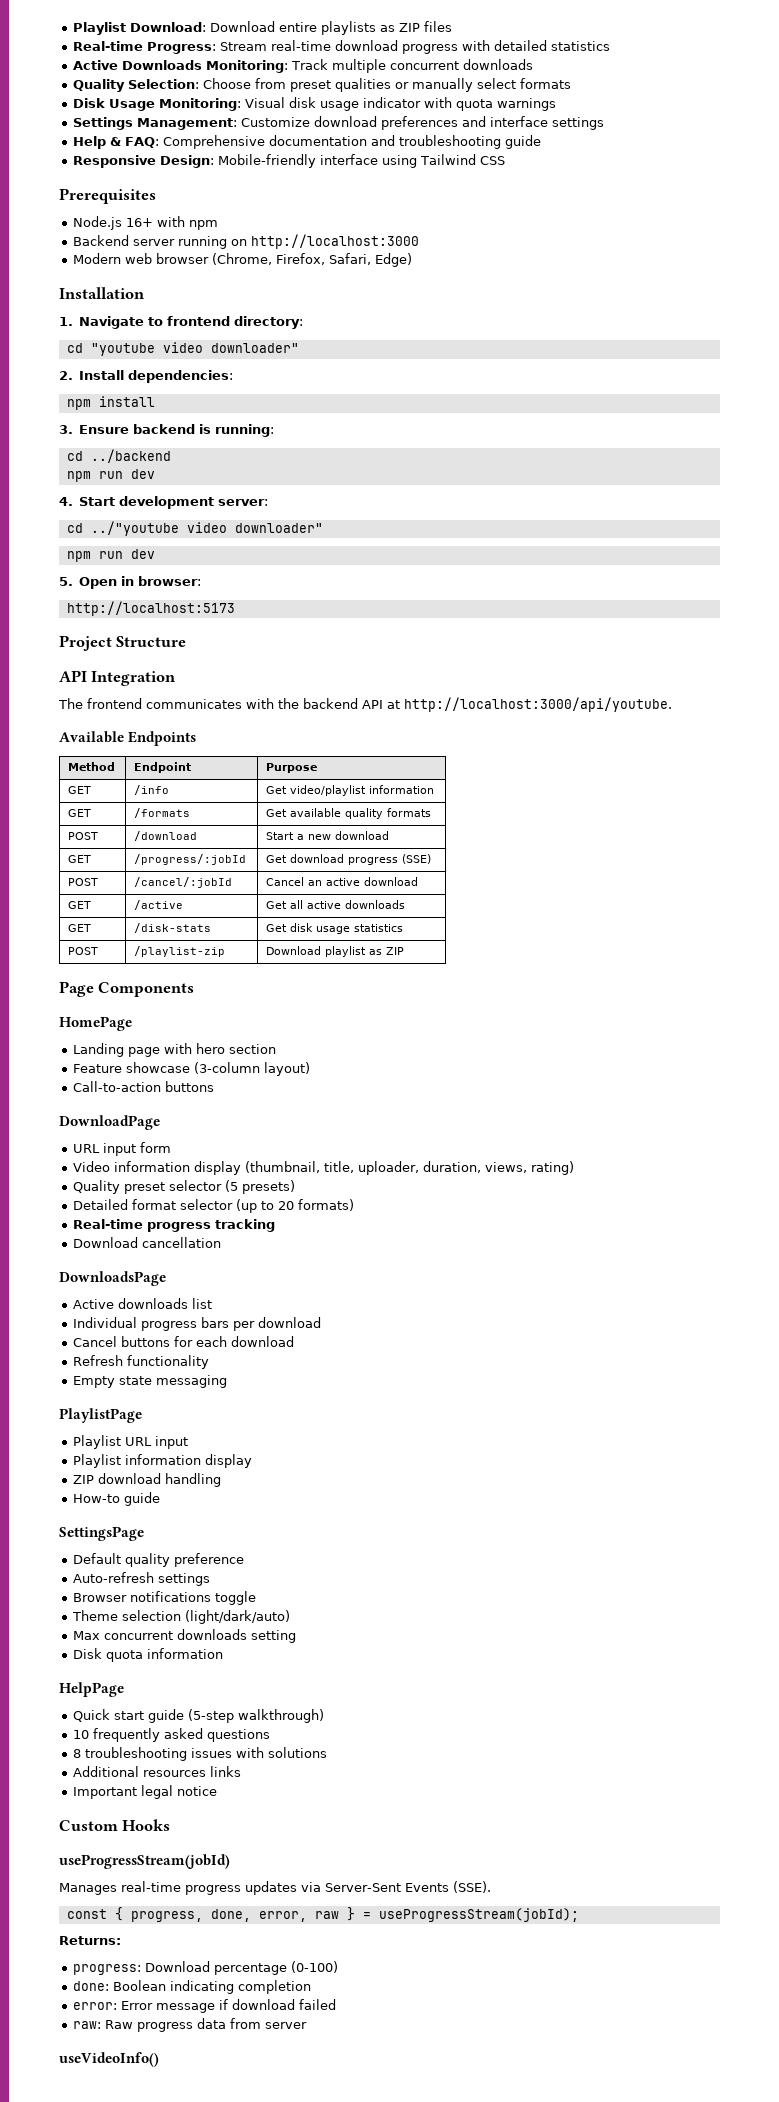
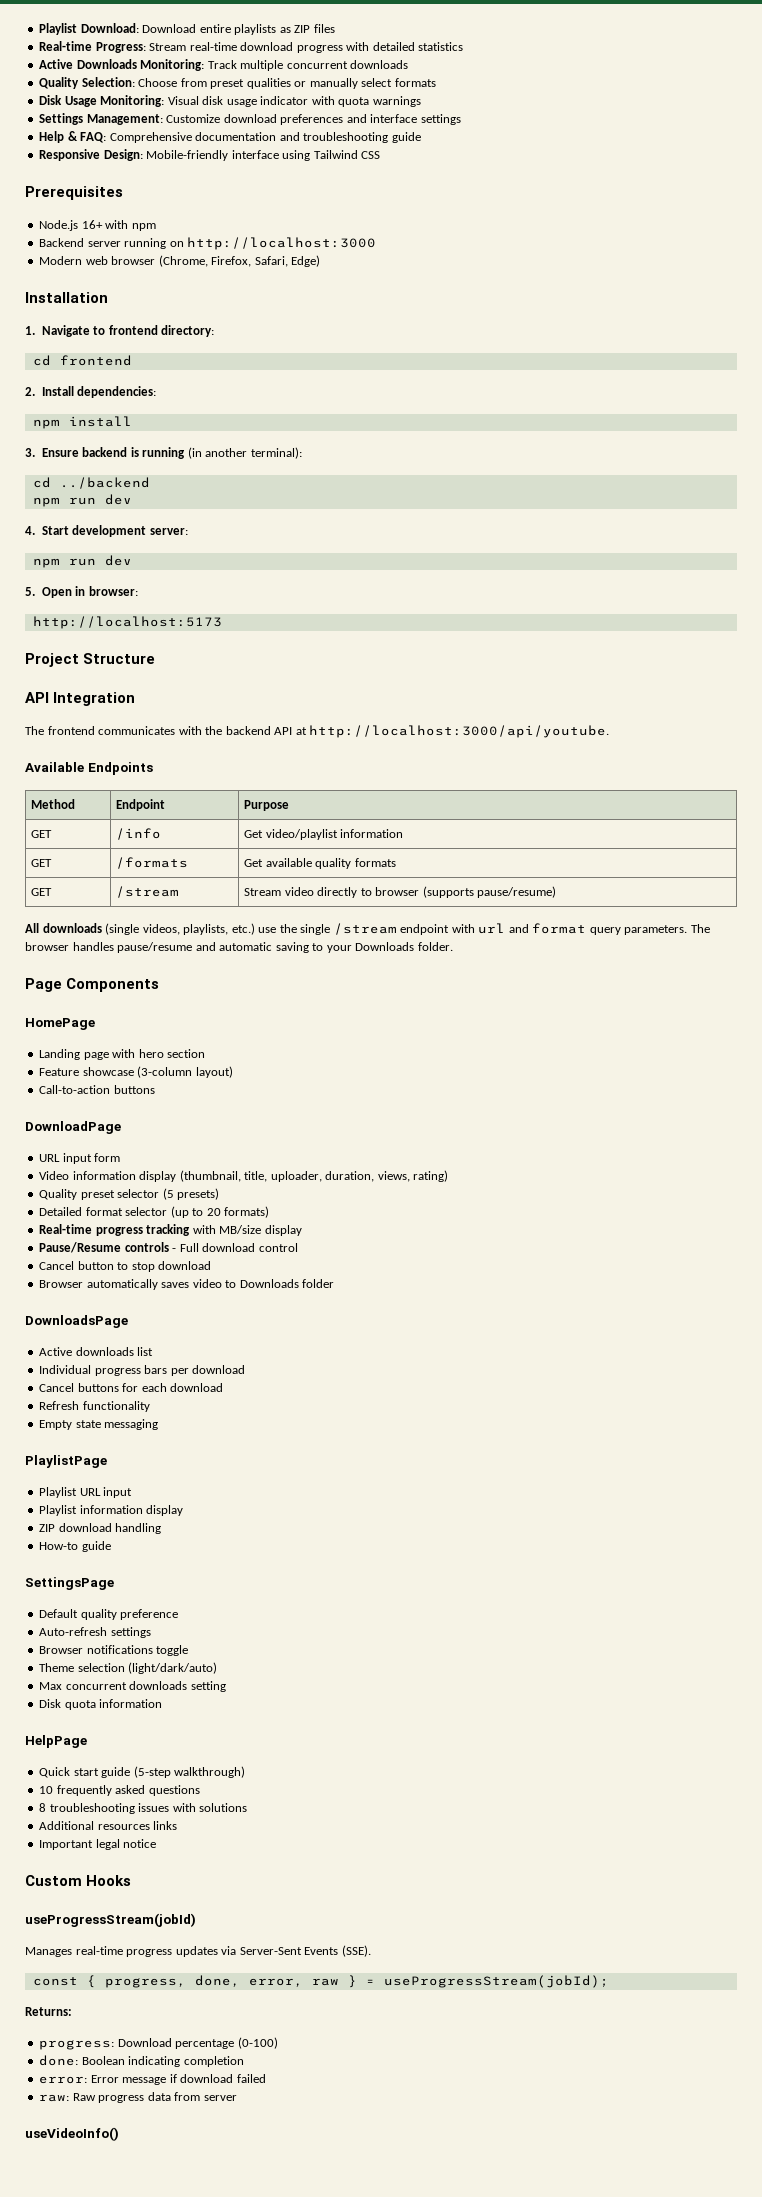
[90,342,299,356] "youtube video downloader" -> [59,355,132,366] frontend
[215,424,275,437] running: -> [142,447,302,459] running (in another terminal):
[66,521,323,536] // cd ../"youtube video downloader" -> (188, 531) none
[68,832,99,840] [134,831,198,841] [266,831,390,840] [68,855,92,863] [134,854,247,865] [266,854,432,865] [68,878,99,886] [134,877,233,888] [266,877,419,886] [68,901,92,909] [134,900,184,910] [266,900,406,909] [68,924,92,932] [134,923,212,933] [266,923,404,934] [68,947,99,955] [134,946,226,957] [266,946,405,957] POST | /download | Start a new download // GET | /progress/:jobId | Get download progress (SSE) // POST | /cancel/:jobId | Cancel an active download // GET | /active | Get all active downloads // GET | /disk-stats | Get disk usage statistics // POST | /playlist-zip | Download playlist as ZIP -> [31,888,53,896] [116,886,180,898] [244,886,557,898] [25,923,710,935] [25,942,453,953] GET | /stream | Stream video directly to browser (supports pause/resume) // All downloads (single videos, playlists, etc.) use the single /stream endpoint with url and format query parameters. The browser handles pause/resume and automatic saving to your Downloads folder.
[72,1237,221,1248] // Download cancellation -> [192,1225,302,1236] [39,1242,298,1253] [39,1261,212,1272] [39,1279,335,1290] with MB/size display // Pause/Resume controls - Full download control // Cancel button to stop download // Browser automatically saves video to Downloads folder

